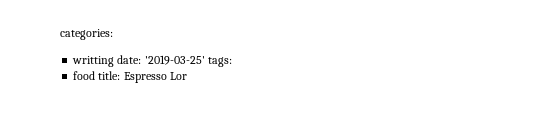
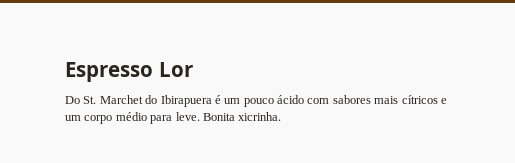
[60,29,113,40] [72,55,232,67] [73,71,187,83] categories: // writting date: '2019-03-25' tags: // food title: Espresso Lor -> [65,62,193,82] [65,95,447,107] [65,112,282,124] Espresso Lor // Do St. Marchet do Ibirapuera é um pouco ácido com sabores mais cítricos e um corpo médio para leve. Bonita xicrinha.

